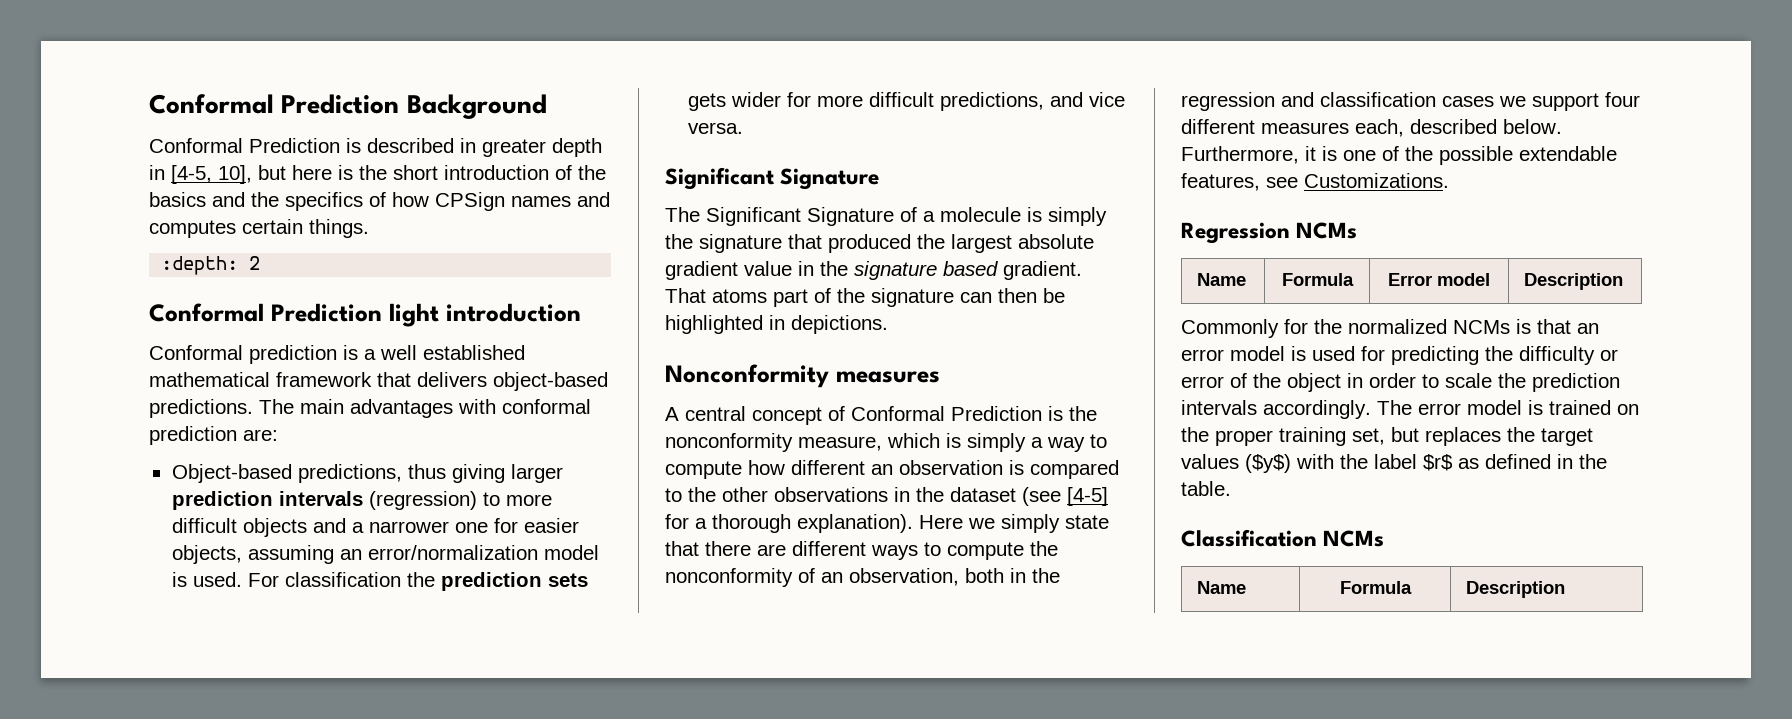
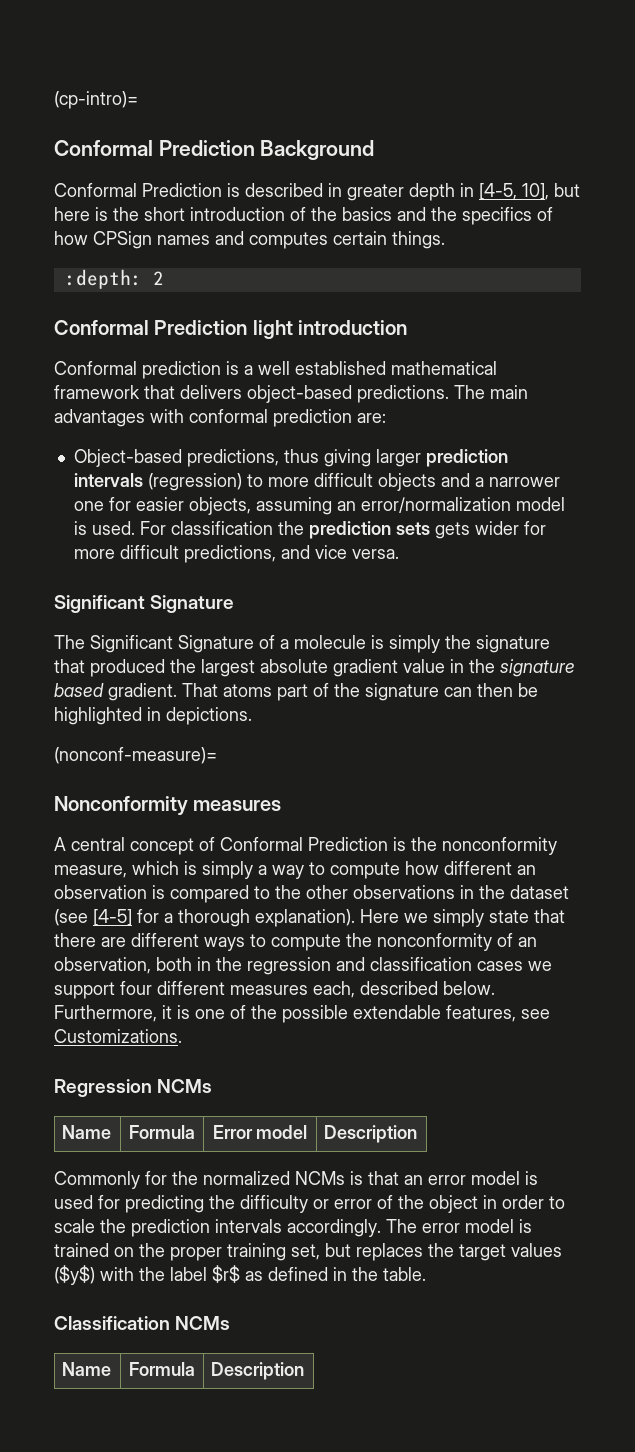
(149, 104) none -> [54,91,138,109] (cp-intro)= //
(888, 324) none -> [54,747,217,764] // (nonconf-measure)=

